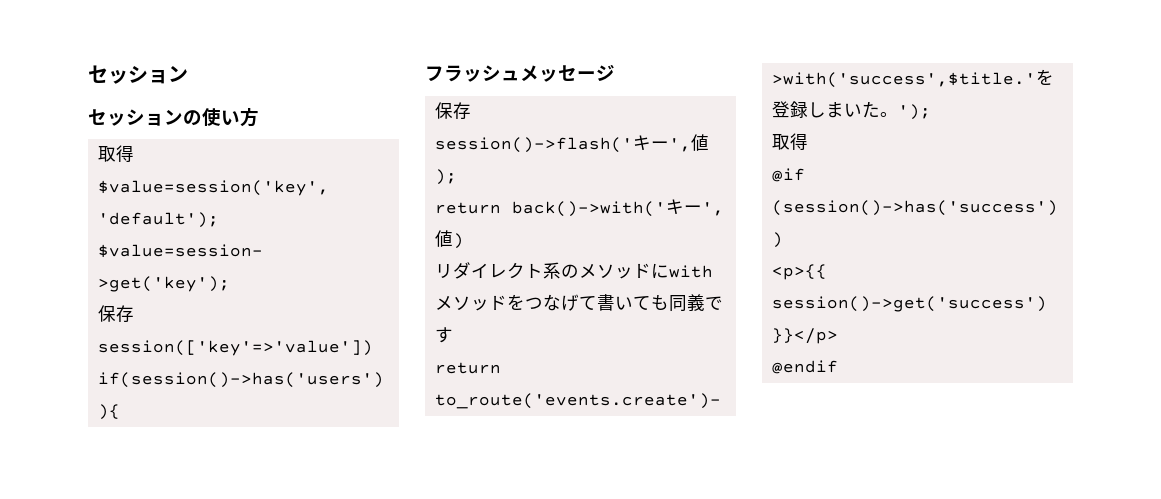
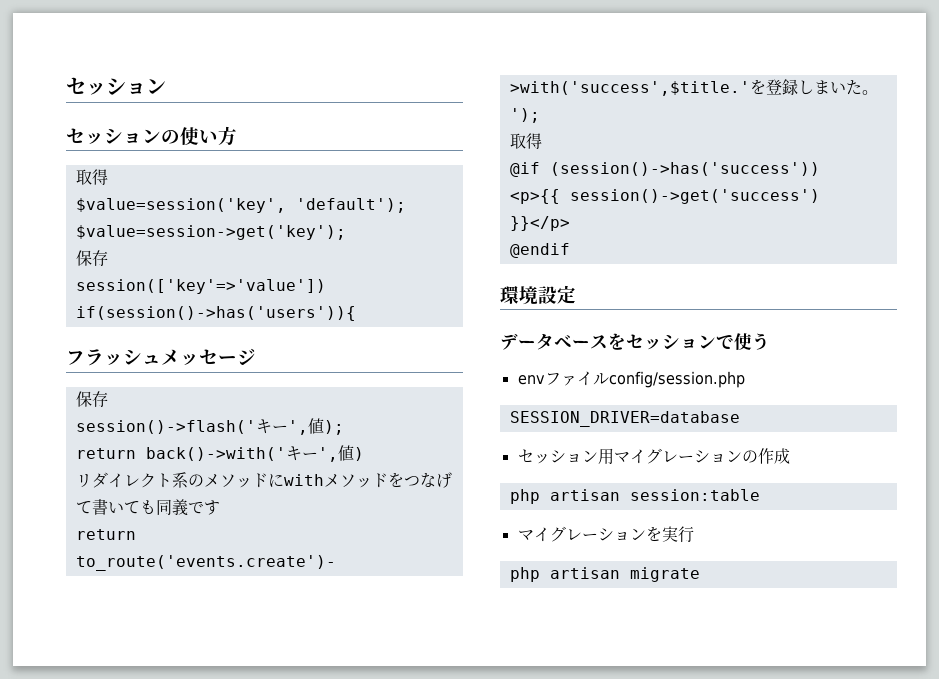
(838, 367) none -> [500,285,576,305] [500,333,770,350] [517,371,745,388] [509,411,740,427] [517,448,790,465] [509,489,760,504] [517,526,694,543] [509,567,700,582] // 環境設定 // データベースをセッションで使う // envファイルconfig/session.php // SESSION_DRIVER=database // セッション用マイグレーションの作成 // php artisan session:table // マイグレーションを実行 // php artisan migrate

